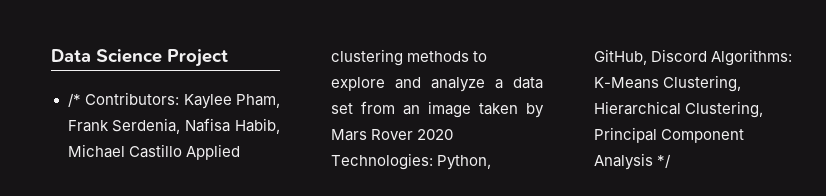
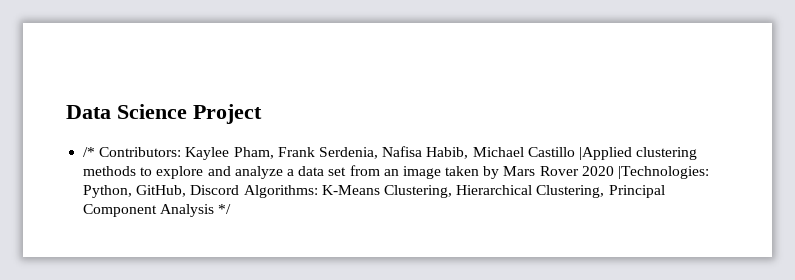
[185,144,240,160] Applied -> [578,147,632,160] |Applied
[330,153,433,170] Technologies: -> [618,166,710,179] |Technologies:

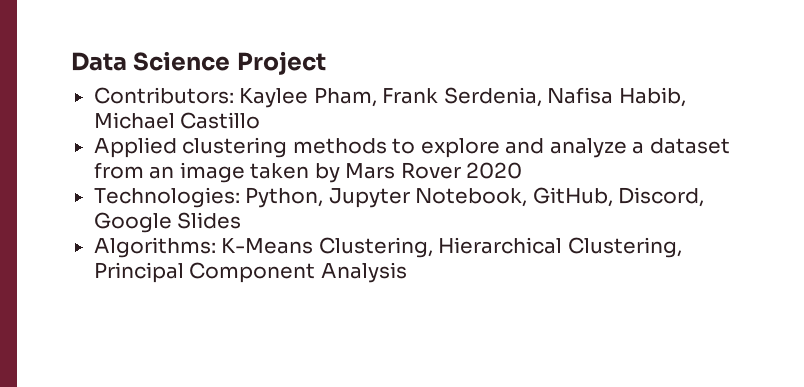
[83,147,96,157] /* -> (326, 63) none
[578,147,632,160] |Applied -> [93,137,177,158] // Applied
[298,166,347,176] data set -> [649,138,730,154] dataset
[618,166,710,179] [83,185,240,198] |Technologies: Python, GitHub, Discord -> [93,187,705,208] [93,212,242,233] // Technologies: Python, Jupyter Notebook, GitHub, Discord, Google Slides //
[218,204,232,214] */ -> (407, 272) none

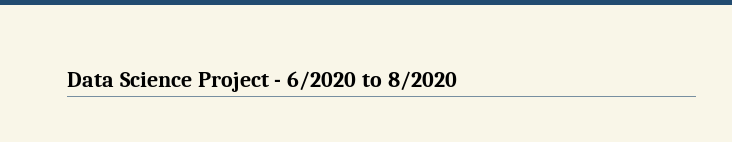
[93,87,686,108] [93,112,261,129] [93,137,730,158] [93,162,523,183] [93,187,705,208] [93,212,242,233] [93,237,682,258] [93,262,407,283] // Contributors: Kaylee Pham, Frank Serdenia, Nafisa Habib, Michael Castillo // Applied clustering methods to explore and analyze a dataset from an image taken by Mars Rover 2020 // Technologies: Python, Jupyter Notebook, GitHub, Discord, Google Slides // Algorithms: K-Means Clustering, Hierarchical Clustering, Principal Component Analysis -> [274,71,457,91] - 6/2020 to 8/2020

